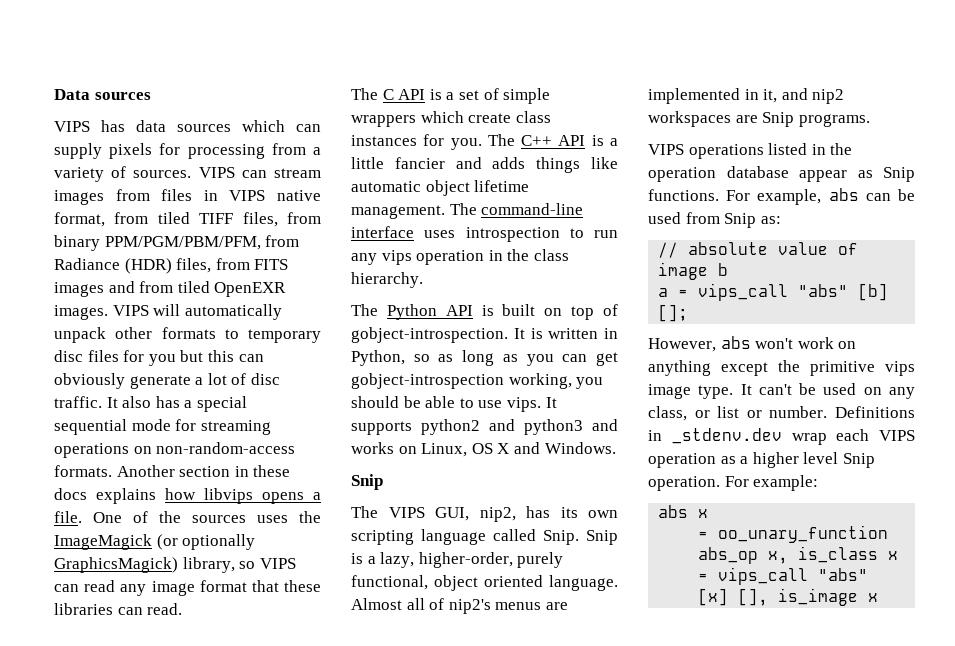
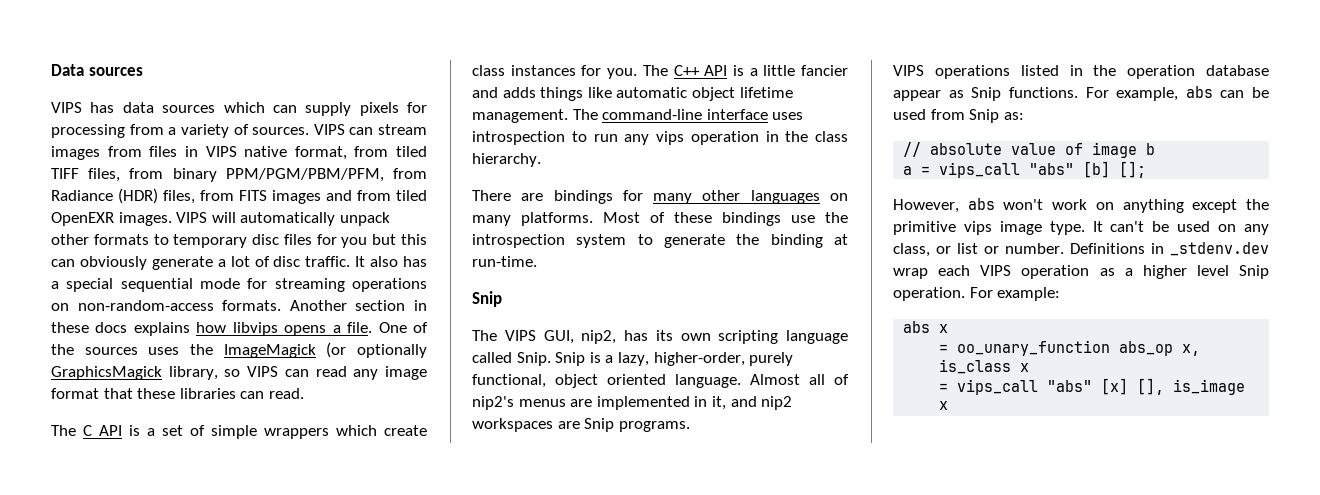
[54,557,178,573] GraphicsMagick) -> [51,366,162,380] GraphicsMagick
[351,304,618,320] [351,327,618,343] [351,350,618,366] [351,373,604,389] [351,396,557,412] [351,419,618,435] [351,442,616,457] The Python API is built on top of gobject-introspection. It is written in Python, so as long as you can get gobject-introspection working, you should be able to use vips. It supports python2 and python3 and works on Linux, OS X and Windows. -> [472,190,848,204] [472,212,848,226] [472,234,848,248] [472,256,537,267] There are bindings for many other languages on many platforms. Most of these bindings use the introspection system to generate the binding at run-time.

